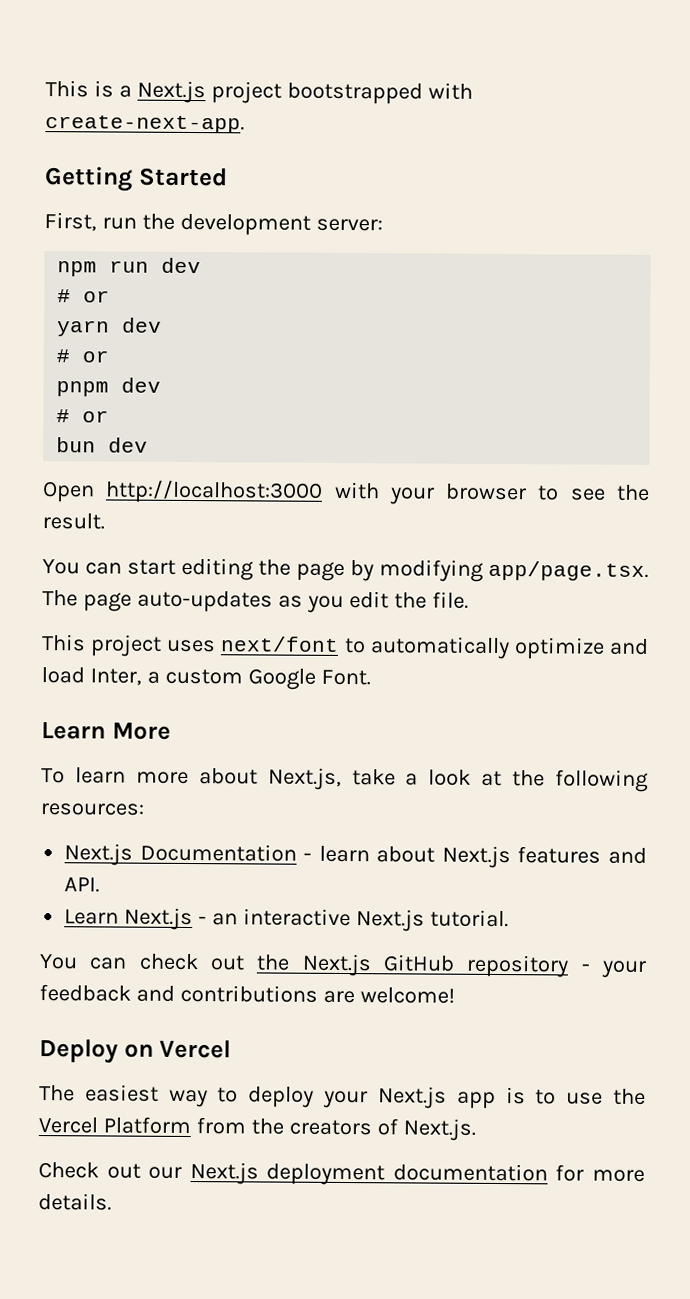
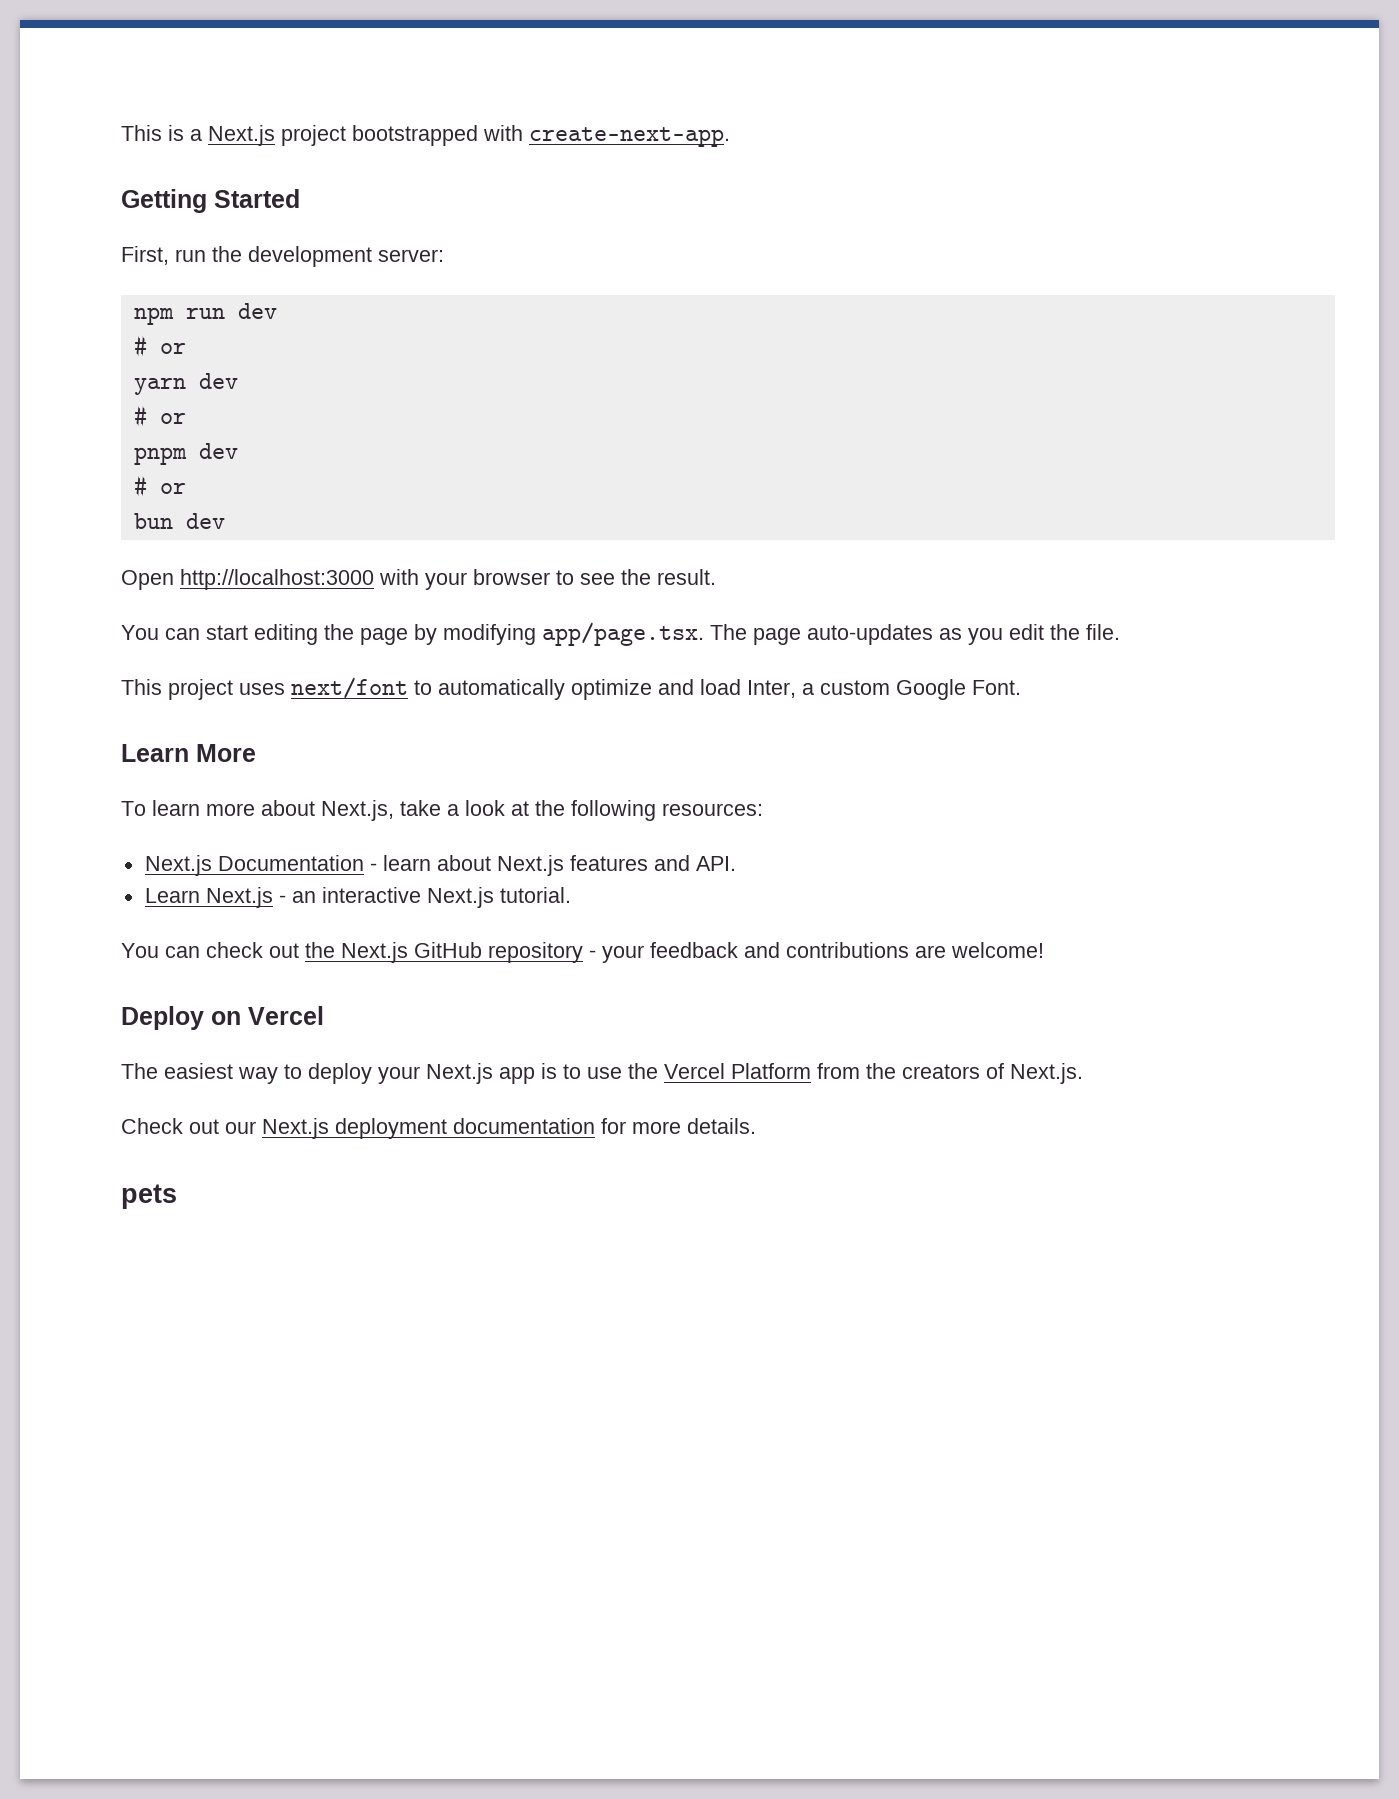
(112, 1202) none -> [121,1184,177,1209] // pets

